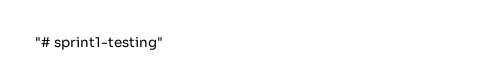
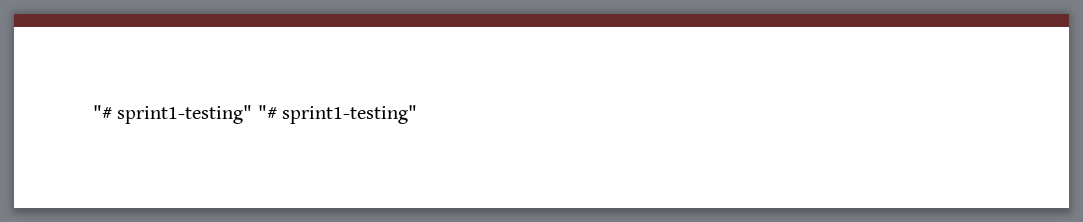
[35,37,163,50] "# sprint1-testing" -> [93,105,417,124] "# sprint1-testing" "# sprint1-testing"

